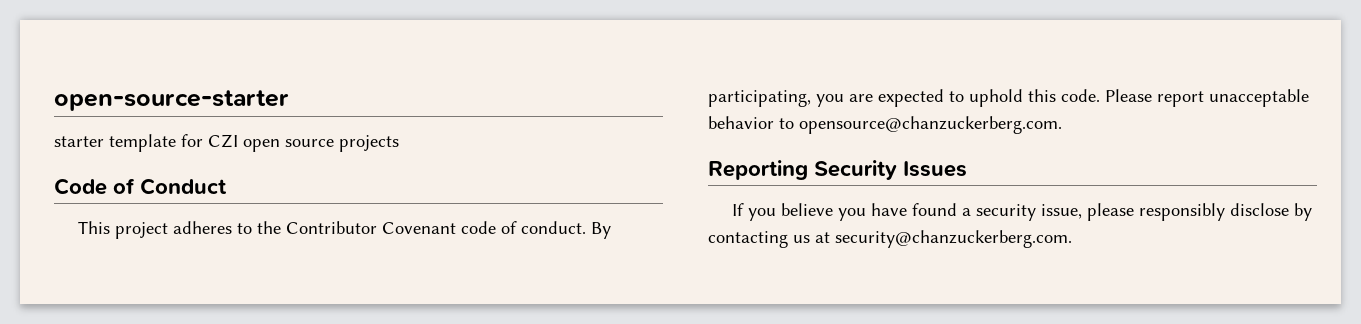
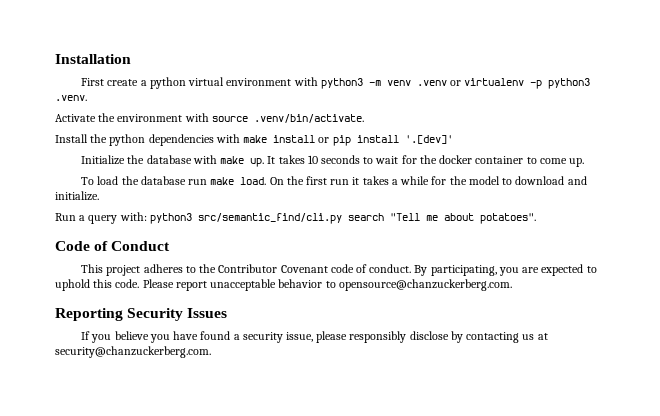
[54,90,289,111] [54,134,399,152] open-source-starter // starter template for CZI open source projects -> [55,54,131,64] [81,77,591,89] [55,95,87,101] [55,113,364,123] [55,134,453,146] [81,155,585,167] [81,176,587,185] [55,191,99,201] [55,212,536,224] Installation // First create a python virtual environment with python3 -m venv .venv or virtualenv -p python3 .venv. // Activate the environment with source .venv/bin/activate. // Install the python dependencies with make install or pip install '.[dev]' // Initialize the database with make up. It takes 10 seconds to wait for the docker container to come up. // To load the database run make load. On the first run it takes a while for the model to download and initialize. // Run a query with: python3 src/semantic_find/cli.py search "Tell me about potatoes".

